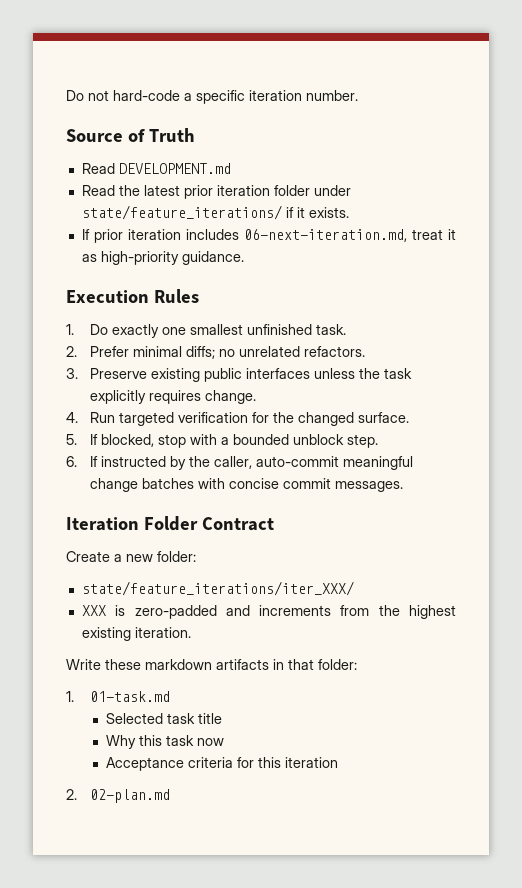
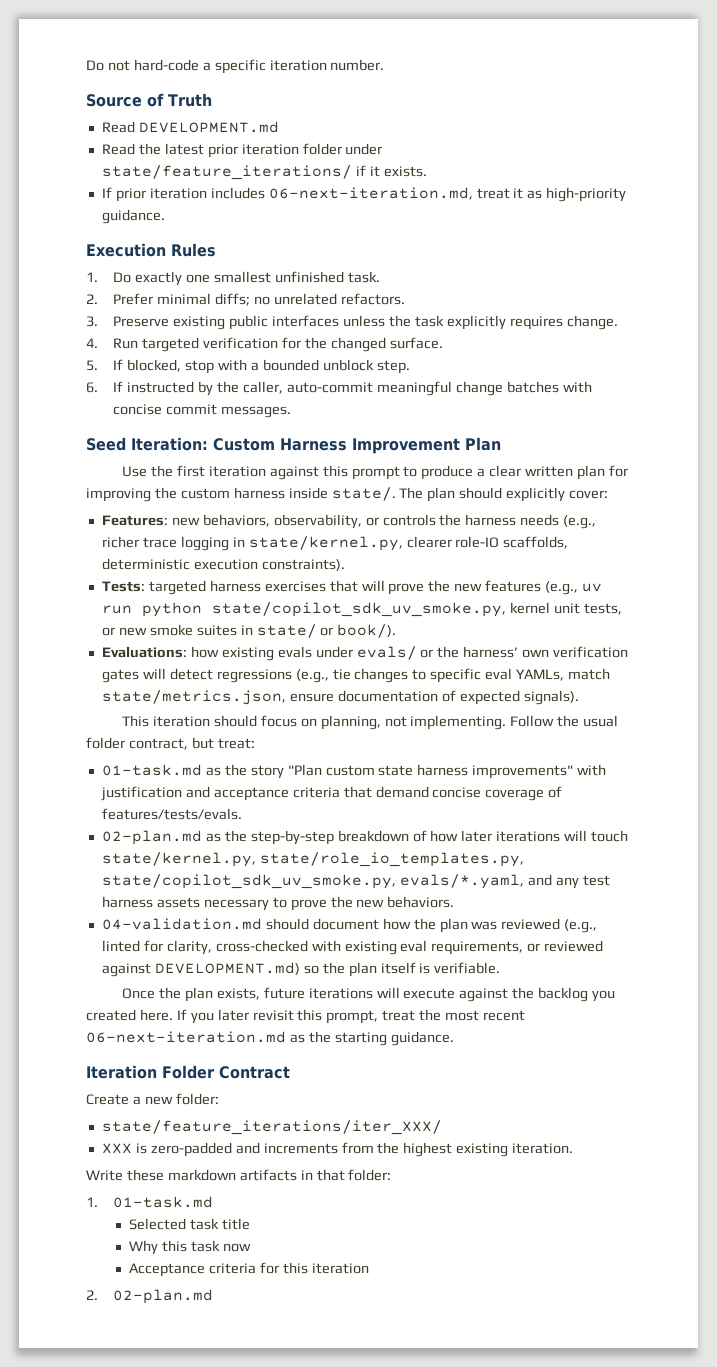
(403, 486) none -> [86,437,501,454] [122,465,628,480] [86,487,609,502] [101,514,597,529] [101,536,569,551] [101,558,345,571] [101,580,603,595] [101,602,622,617] [101,624,397,638] [101,646,629,661] [101,668,611,683] [101,690,579,705] [122,715,619,730] [86,737,255,750] [101,764,607,779] [100,786,563,801] [101,808,242,820] [101,830,629,845] [101,852,524,867] [101,874,610,889] [101,896,455,911] [101,918,598,933] [101,940,604,955] [101,962,501,977] [122,987,616,1002] [86,1009,526,1024] [86,1031,454,1046] // Seed Iteration: Custom Harness Improvement Plan // Use the first iteration against this prompt to produce a clear written plan for improving the custom harness inside state/. The plan should explicitly cover: // Features: new behaviors, observability, or controls the harness needs (e.g., richer trace logging in state/kernel.py, clearer role-IO scaffolds, deterministic execution constraints). // Tests: targeted harness exercises that will prove the new features (e.g., uv run python state/copilot_sdk_uv_smoke.py, kernel unit tests, or new smoke suites in state/ or book/). // Evaluations: how existing evals under evals/ or the harness’ own verification gates will detect regressions (e.g., tie changes to specific eval YAMLs, match state/metrics.json, ensure documentation of expected signals). // This iteration should focus on planning, not implementing. Follow the usual folder contract, but treat: // 01-task.md as the story "Plan custom state harness improvements" with justification and acceptance criteria that demand concise coverage of features/tests/evals. // 02-plan.md as the step-by-step breakdown of how later iterations will touch state/kernel.py, state/role_io_templates.py, state/copilot_sdk_uv_smoke.py, evals/*.yaml, and any test harness assets necessary to prove the new behaviors. // 04-validation.md should document how the plan was reviewed (e.g., linted for clarity, cross-checked with existing eval requirements, or reviewed against DEVELOPMENT.md) so the plan itself is verifiable. // Once the plan exists, future iterations will execute against the backlog you created here. If you later revisit this prompt, treat the most recent 06-next-iteration.md as the starting guidance.

